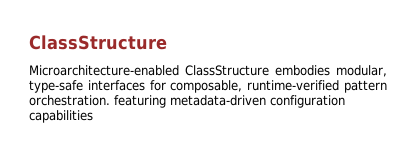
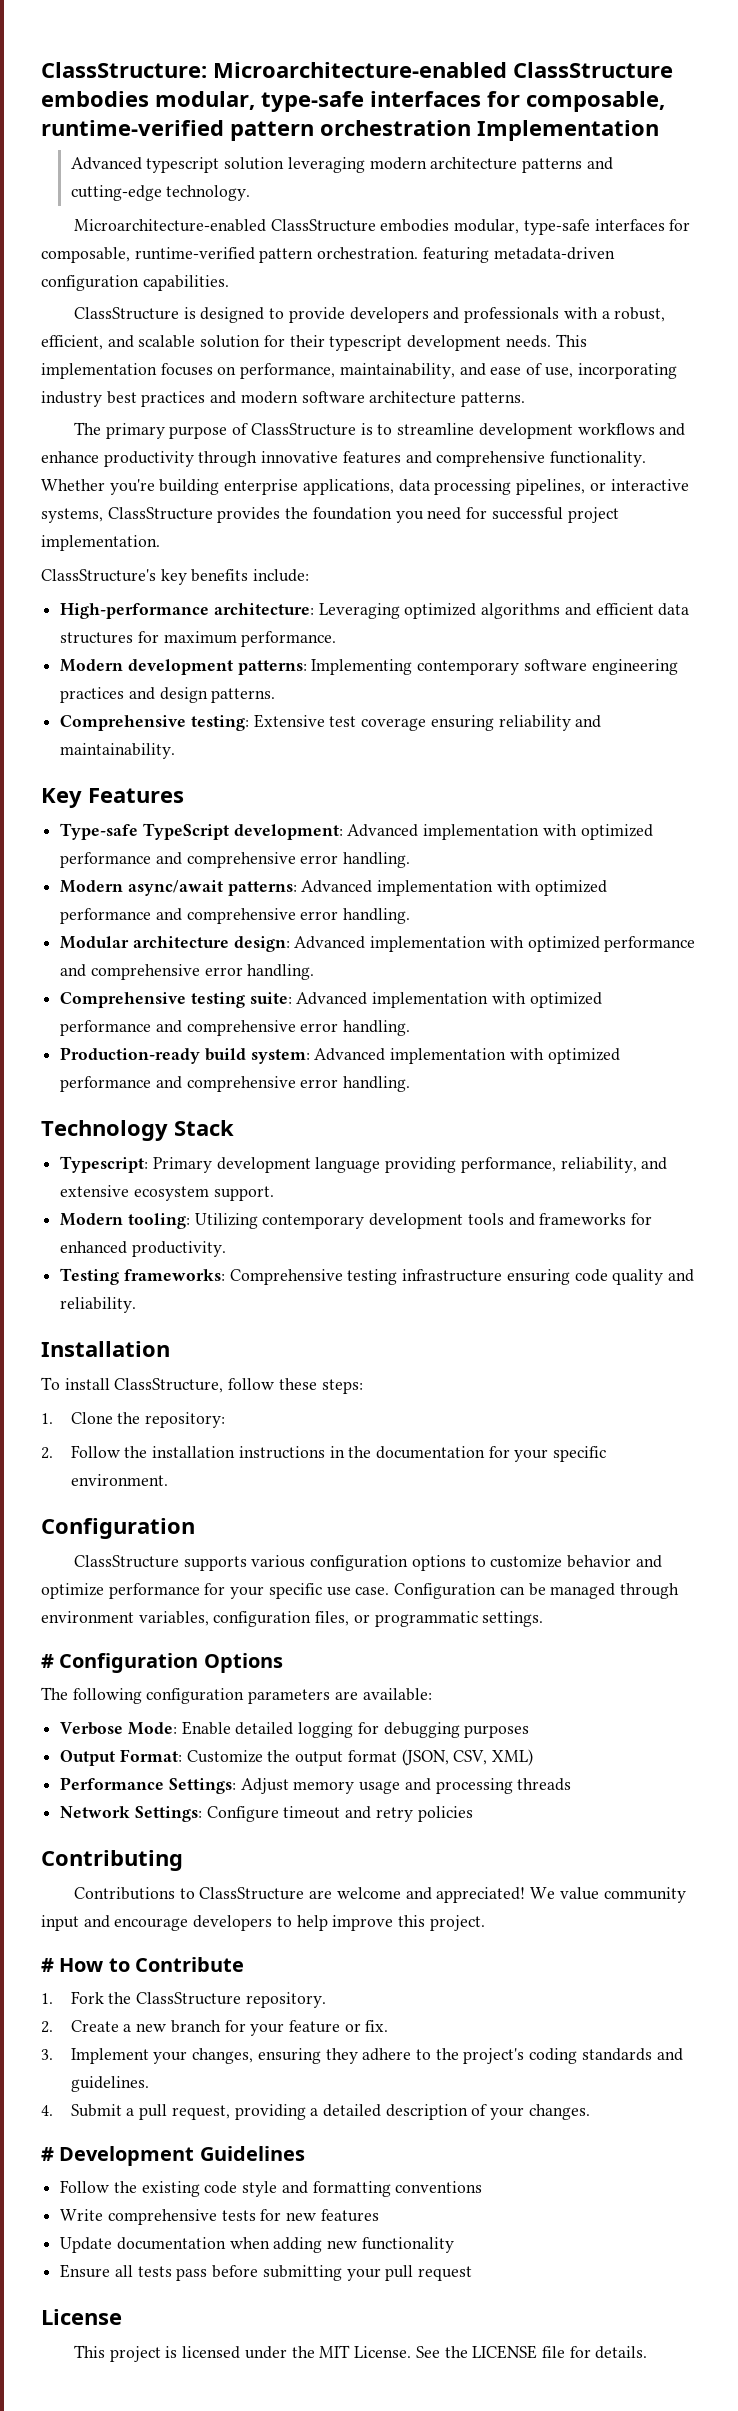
[29,35,167,50] ClassStructure -> [41,62,673,78] [41,91,665,112] [41,120,659,141] [70,157,613,173] [70,185,251,201] ClassStructure: Microarchitecture-enabled ClassStructure embodies modular, type-safe interfaces for composable, runtime-verified pattern orchestration Implementation // Advanced typescript solution leveraging modern architecture patterns and cutting-edge technology.
[29,110,93,123] capabilities -> [142,275,229,291] [74,307,666,323] [41,334,587,351] [41,363,677,379] [41,391,526,407] [74,422,686,439] [41,451,647,467] [41,479,689,495] [41,507,619,523] [41,535,160,551] [41,569,310,585] [60,603,690,619] [60,631,337,647] [60,659,678,675] [60,687,276,703] [60,714,602,731] [60,743,176,759] [41,788,184,808] [60,823,653,840] [60,852,411,868] [60,880,607,896] [60,908,411,924] [60,936,696,952] [60,964,315,980] [60,992,602,1008] [60,1020,411,1036] [60,1047,620,1064] [60,1076,411,1092] [41,1120,234,1141] [60,1156,668,1173] [60,1185,274,1201] [60,1213,653,1229] [60,1241,226,1257] [60,1268,695,1285] [60,1297,137,1313] [41,1341,170,1357] [41,1377,363,1394] [41,1412,226,1428] [41,1445,607,1462] [70,1474,168,1486] [41,1518,195,1539] [74,1555,662,1571] [41,1583,679,1599] [41,1611,544,1627] [41,1653,283,1673] [41,1687,432,1704] [60,1721,530,1738] [60,1749,534,1766] [60,1777,572,1794] [60,1806,473,1822] [41,1850,183,1871] [74,1887,686,1903] [41,1915,485,1931] [41,1957,245,1972] [41,1991,326,2008] [41,2020,389,2036] [41,2048,683,2064] [70,2076,149,2092] [41,2104,590,2120] [41,2146,305,2166] [60,2180,483,2197] [60,2209,379,2225] [60,2237,454,2253] [60,2264,473,2281] [41,2309,122,2325] [74,2345,648,2362] capabilities. // ClassStructure is designed to provide developers and professionals with a robust, efficient, and scalable solution for their typescript development needs. This implementation focuses on performance, maintainability, and ease of use, incorporating industry best practices and modern software architecture patterns. // The primary purpose of ClassStructure is to streamline development workflows and enhance productivity through innovative features and comprehensive functionality. Whether you're building enterprise applications, data processing pipelines, or interactive systems, ClassStructure provides the foundation you need for successful project implementation. // ClassStructure's key benefits include: // High-performance architecture: Leveraging optimized algorithms and efficient data structures for maximum performance. // Modern development patterns: Implementing contemporary software engineering practices and design patterns. // Comprehensive testing: Extensive test coverage ensuring reliability and maintainability. // Key Features // Type-safe TypeScript development: Advanced implementation with optimized performance and comprehensive error handling. // Modern async/await patterns: Advanced implementation with optimized performance and comprehensive error handling. // Modular architecture design: Advanced implementation with optimized performance and comprehensive error handling. // Comprehensive testing suite: Advanced implementation with optimized performance and comprehensive error handling. // Production-ready build system: Advanced implementation with optimized performance and comprehensive error handling. // Technology Stack // Typescript: Primary development language providing performance, reliability, and extensive ecosystem support. // Modern tooling: Utilizing contemporary development tools and frameworks for enhanced productivity. // Testing frameworks: Comprehensive testing infrastructure ensuring code quality and reliability. // Installation // To install ClassStructure, follow these steps: // 1. Clone the repository: // 2. Follow the installation instructions in the documentation for your specific environment. // Configuration // ClassStructure supports various configuration options to customize behavior and optimize performance for your specific use case. Configuration can be managed through environment variables, configuration files, or programmatic settings. // # Configuration Options // The following configuration parameters are available: // Verbose Mode: Enable detailed logging for debugging purposes // Output Format: Customize the output format (JSON, CSV, XML) // Performance Settings: Adjust memory usage and processing threads // Network Settings: Configure timeout and retry policies // Contributing // Contributions to ClassStructure are welcome and appreciated! We value community input and encourage developers to help improve this project. // # How to Contribute // 1. Fork the ClassStructure repository. // 2. Create a new branch for your feature or fix. // 3. Implement your changes, ensuring they adhere to the project's coding standards and guidelines. // 4. Submit a pull request, providing a detailed description of your changes. // # Development Guidelines // Follow the existing code style and formatting conventions // Write comprehensive tests for new features // Update documentation when adding new functionality // Ensure all tests pass before submitting your pull request // License // This project is licensed under the MIT License. See the LICENSE file for details.

